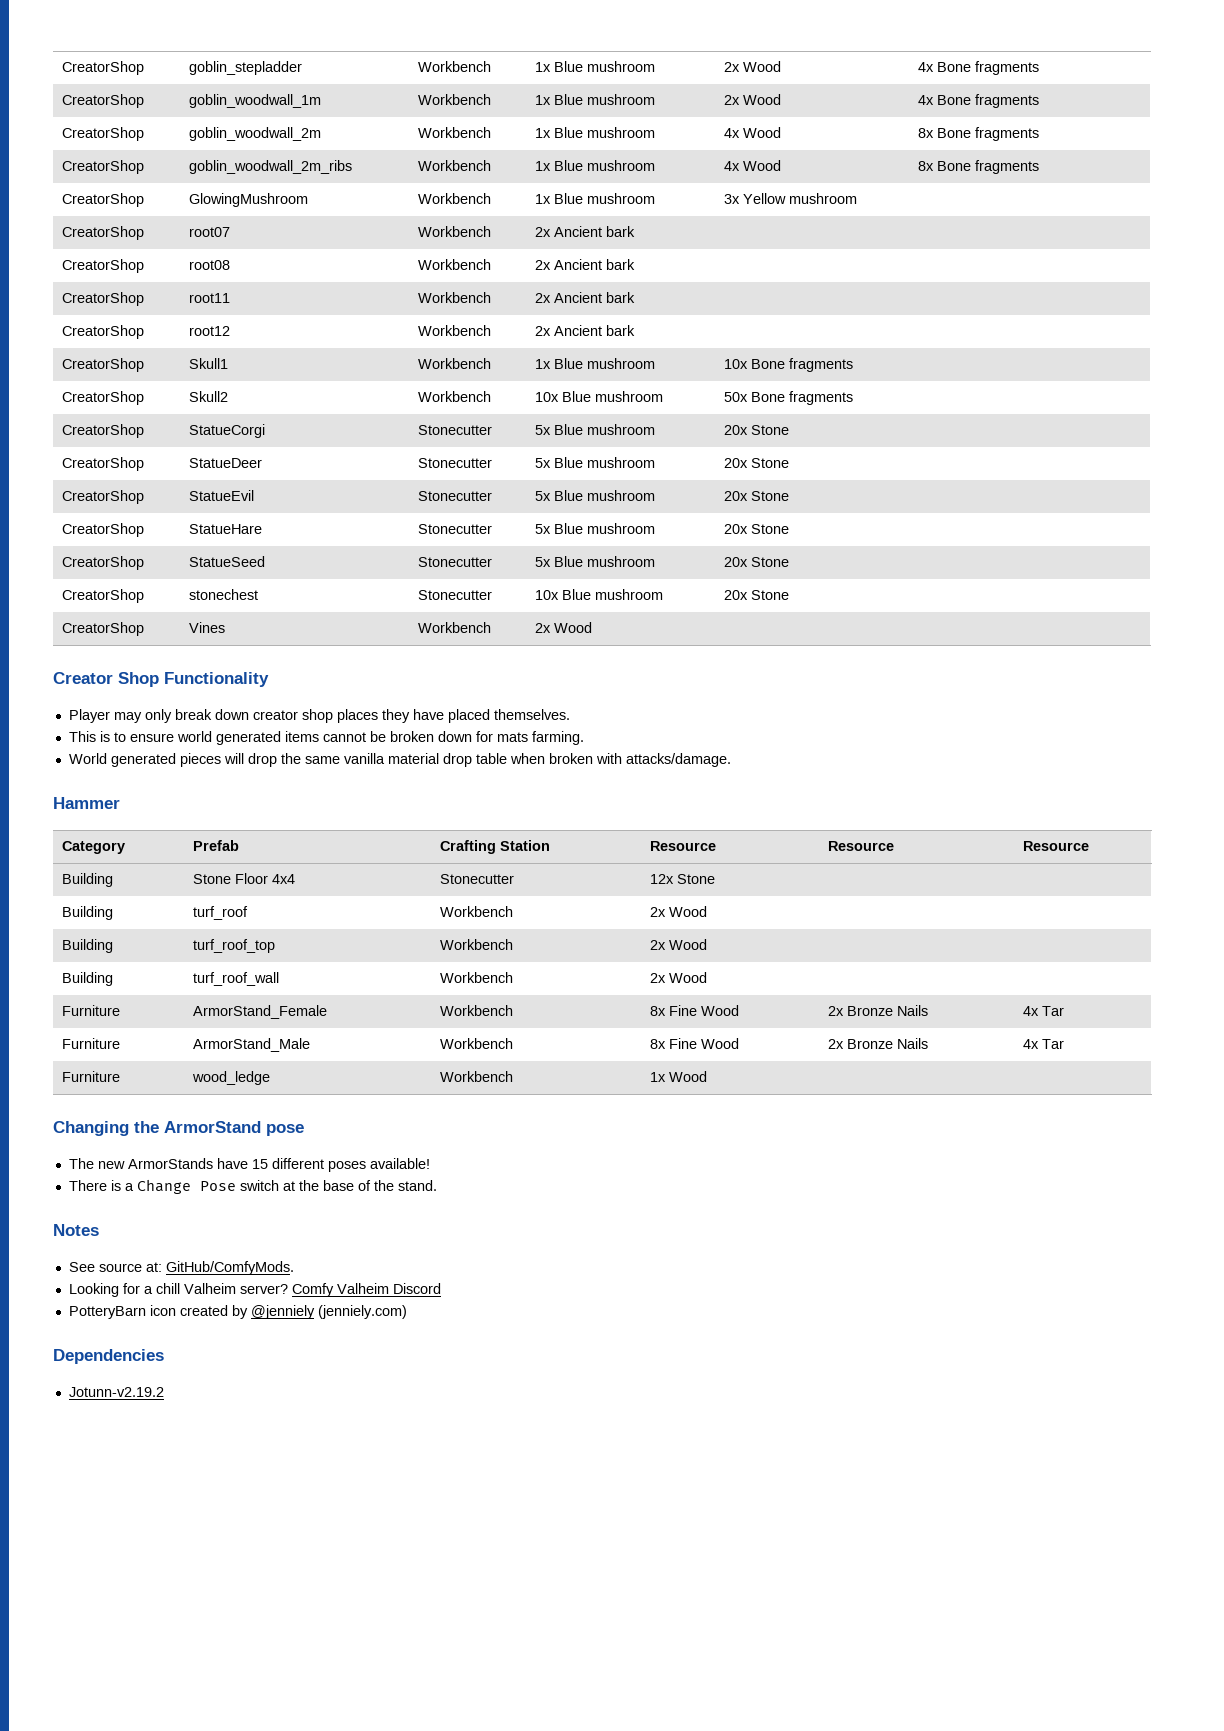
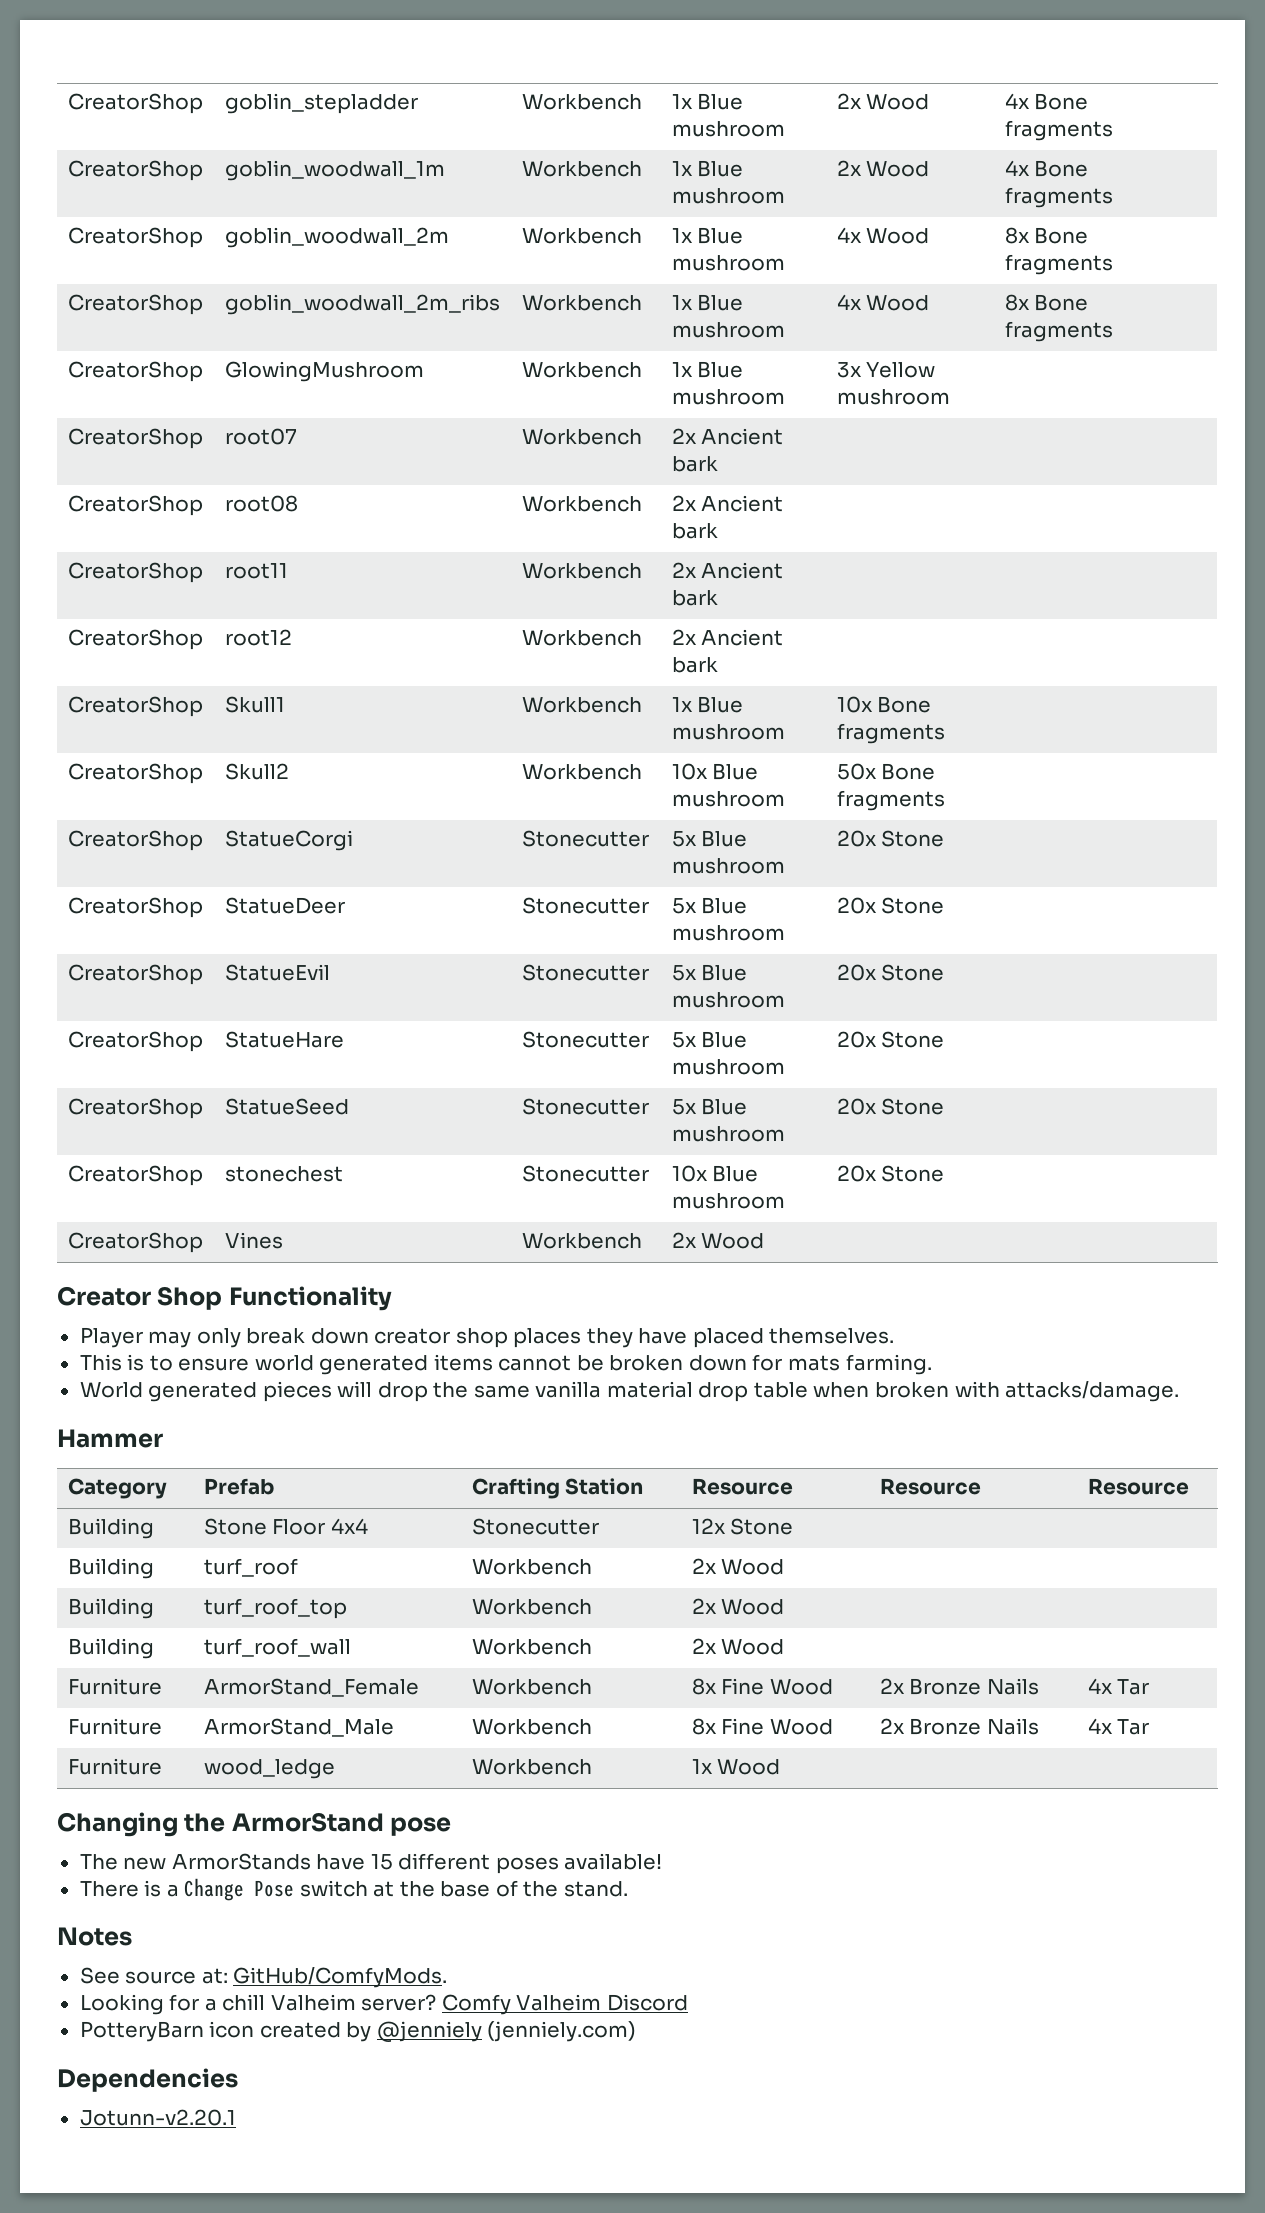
[68,1387,164,1397] Jotunn-v2.19.2 -> [79,2109,236,2126] Jotunn-v2.20.1

